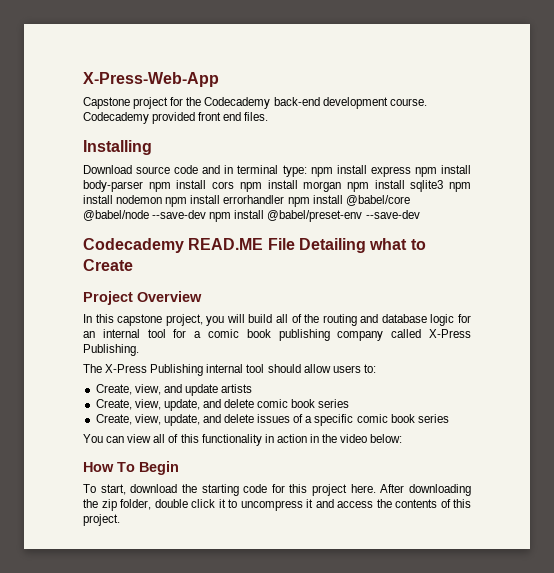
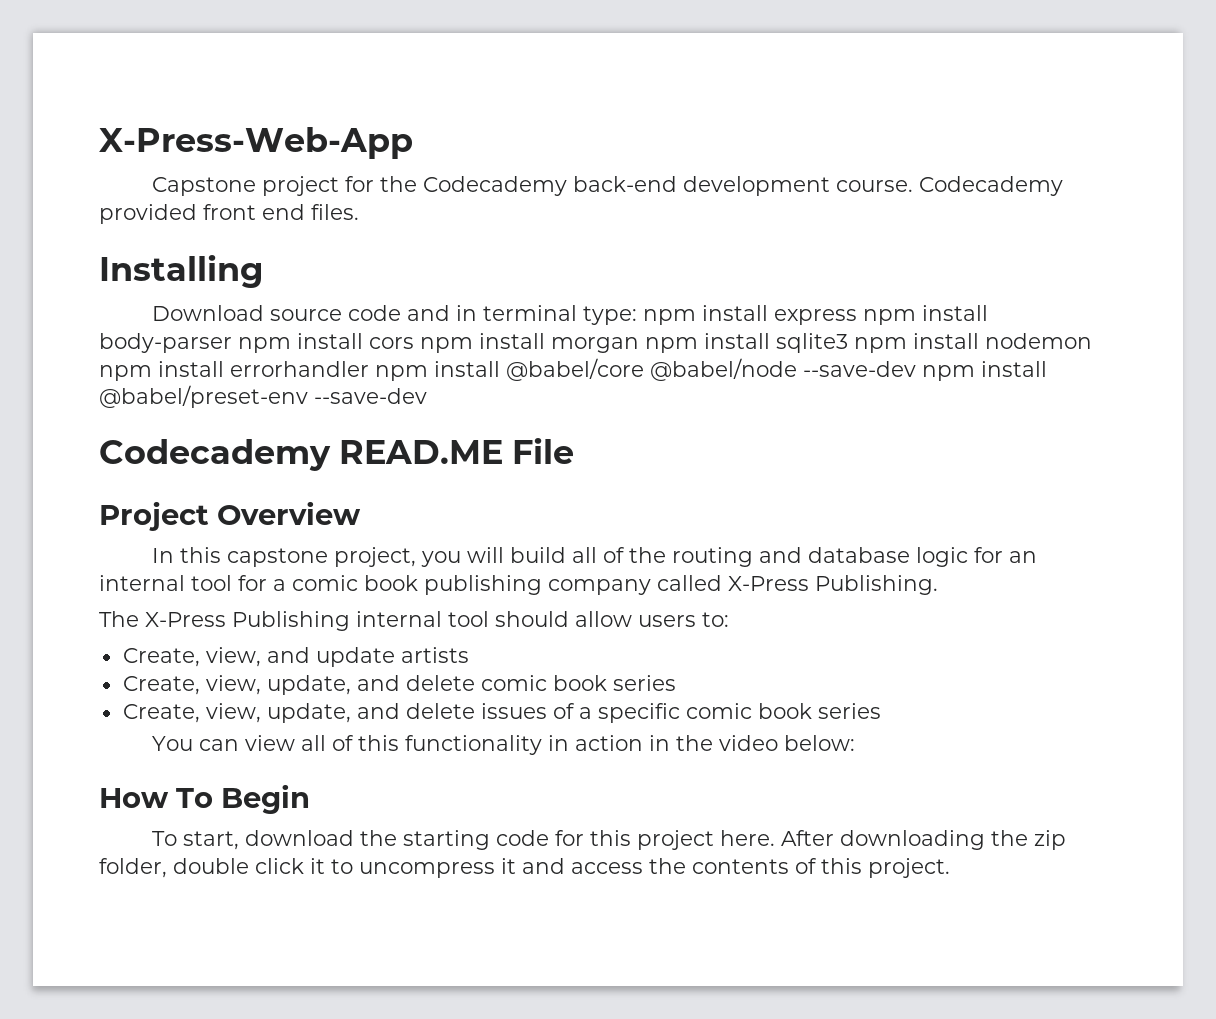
[298,238,426,253] [83,259,133,271] Detailing what to Create -> (575, 451) none

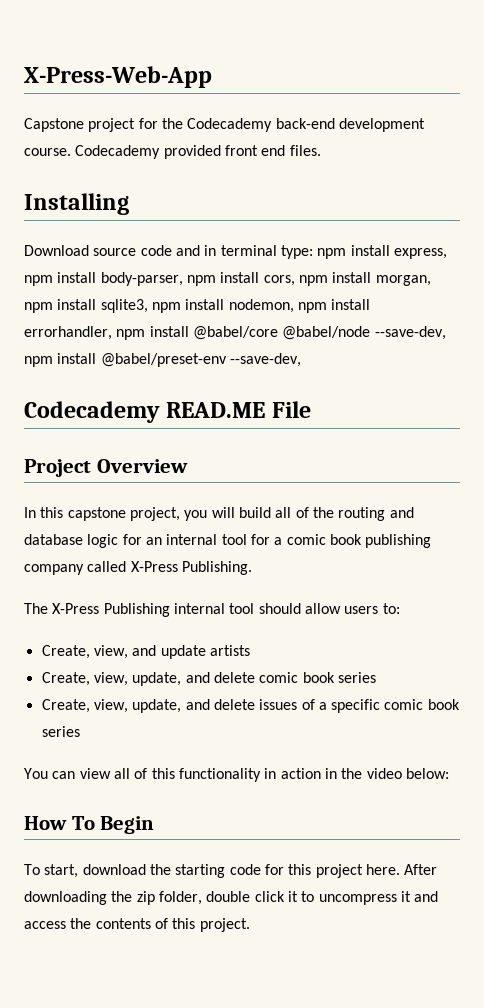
[774,305,989,325] [99,333,1092,353] [99,361,369,381] express npm install body-parser npm install cors npm install morgan npm install sqlite3 npm install nodemon npm install errorhandler -> [393,248,447,259] [24,272,431,286] [24,299,371,313] [24,326,112,340] express, npm install body-parser, npm install cors, npm install morgan, npm install sqlite3, npm install nodemon, npm install errorhandler,
[803,361,916,377] --save-dev -> [374,326,446,340] --save-dev,
[314,388,427,404] --save-dev -> [229,353,301,367] --save-dev,

